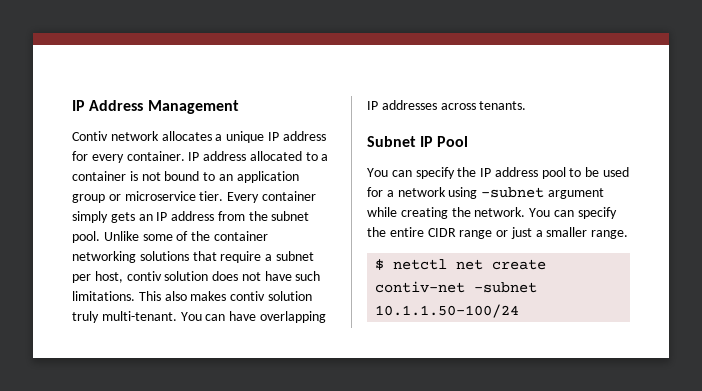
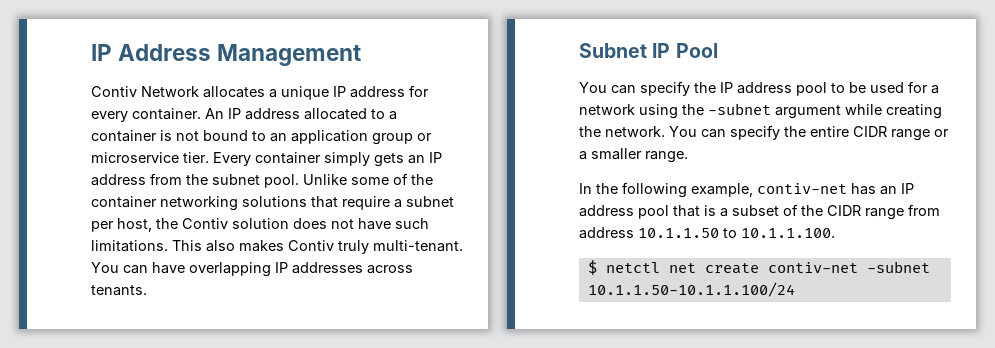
[110,131,159,141] network -> [141,86,199,97] Network
(185, 156) none -> [205,108,224,119] An
[126,271,162,281] contiv -> [156,218,228,229] the Contiv
[230,291,312,301] contiv solution -> [288,240,334,251] Contiv
(478, 193) none -> [682,104,704,115] the
[510,227,532,239] just -> (949, 133) none
(629, 234) none -> [579,182,914,198] [579,204,940,220] [579,227,835,239] // In the following example, contiv-net has an IP address pool that is a subset of the CIDR range from address 10.1.1.50 to 10.1.1.100.
[375,304,520,318] 10.1.1.50-100/24 -> [587,282,795,297] 10.1.1.50-10.1.1.100/24

